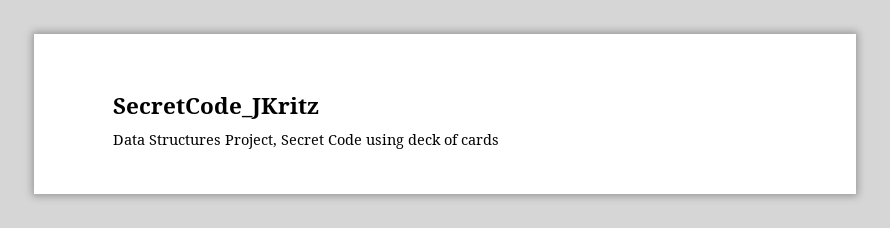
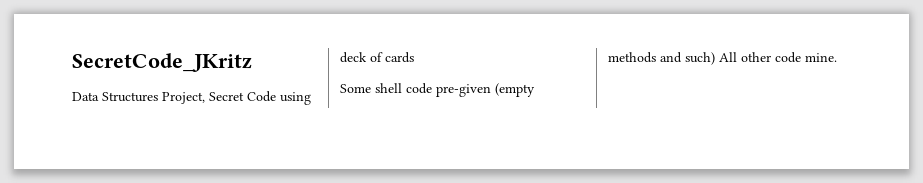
(499, 139) none -> [340,83,535,97] [608,52,837,65] // Some shell code pre-given (empty methods and such) All other code mine.

